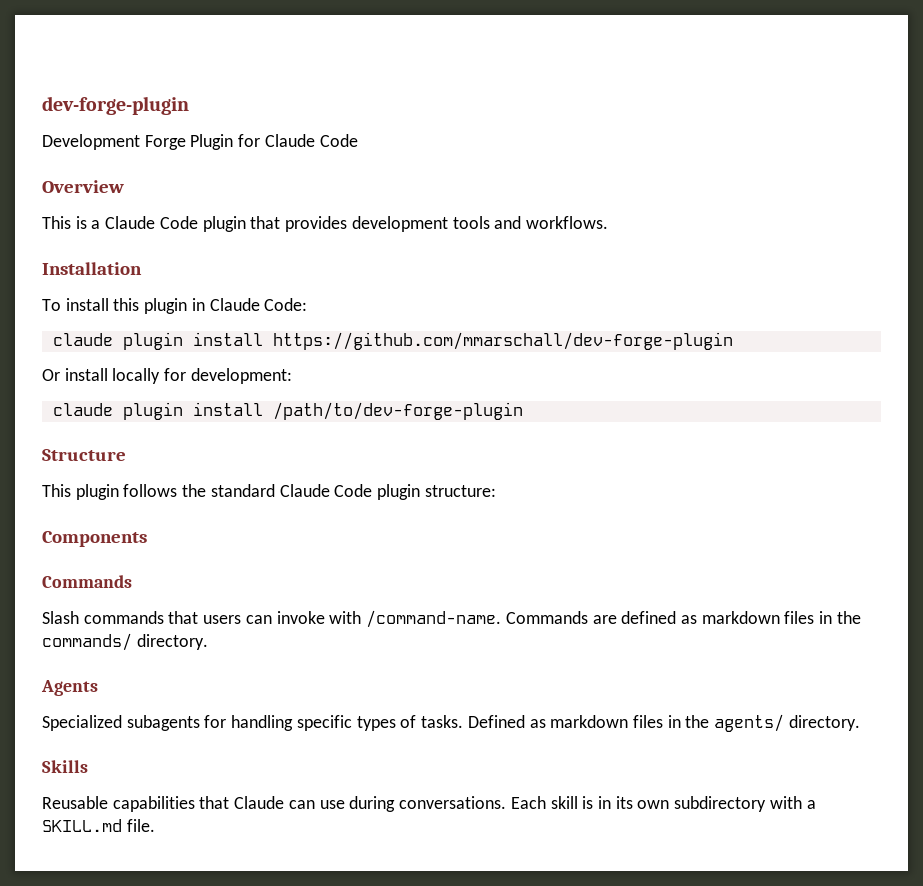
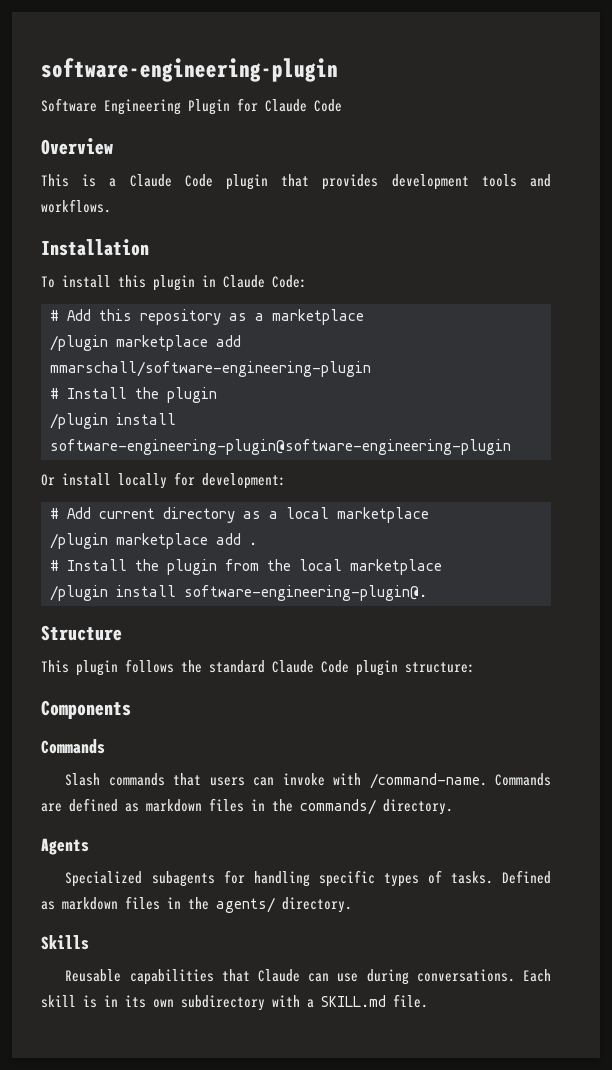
[42,96,189,115] [42,134,186,150] dev-forge-plugin // Development Forge -> [41,58,338,82] [41,98,181,115] software-engineering-plugin // Software Engineering
[52,332,733,350] claude plugin install https://github.com/mmarschall/dev-forge-plugin -> [50,309,364,325] [50,335,241,351] [50,361,371,377] [50,387,217,403] [50,413,176,429] [50,439,511,455] # Add this repository as a marketplace // /plugin marketplace add mmarschall/software-engineering-plugin // # Install the plugin // /plugin install software-engineering-plugin@software-engineering-plugin
[52,402,523,420] claude plugin install /path/to/dev-forge-plugin -> [50,507,429,523] [50,533,257,549] [50,559,442,575] [50,585,427,601] # Add current directory as a local marketplace // /plugin marketplace add . // # Install the plugin from the local marketplace // /plugin install software-engineering-plugin@.

